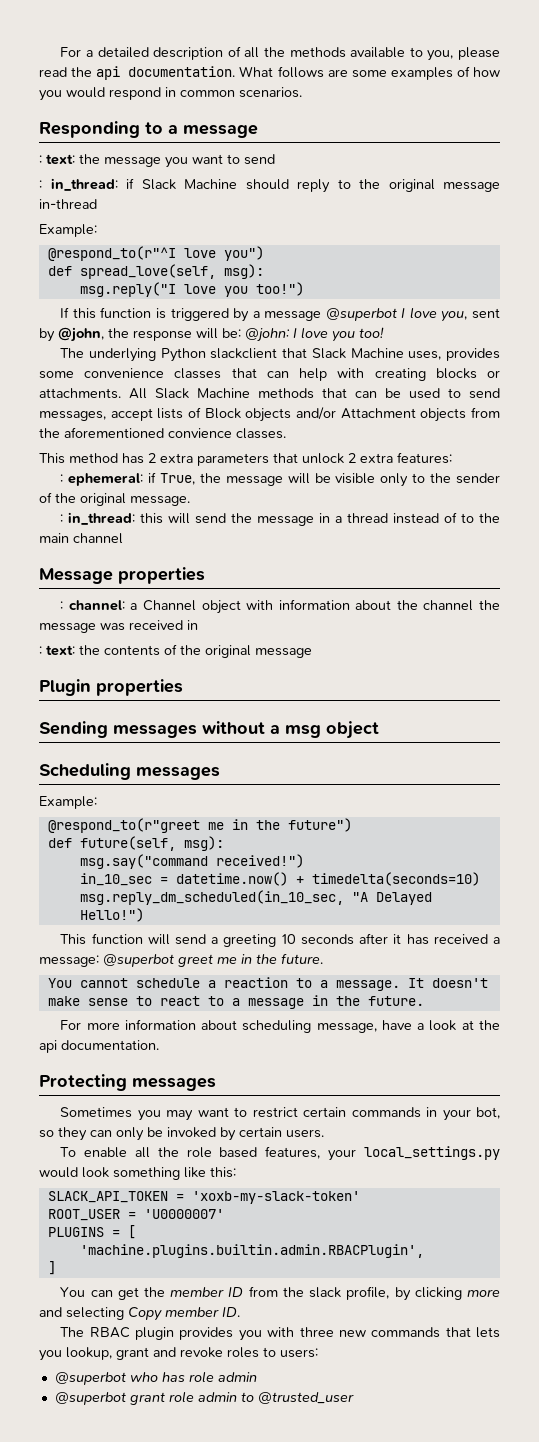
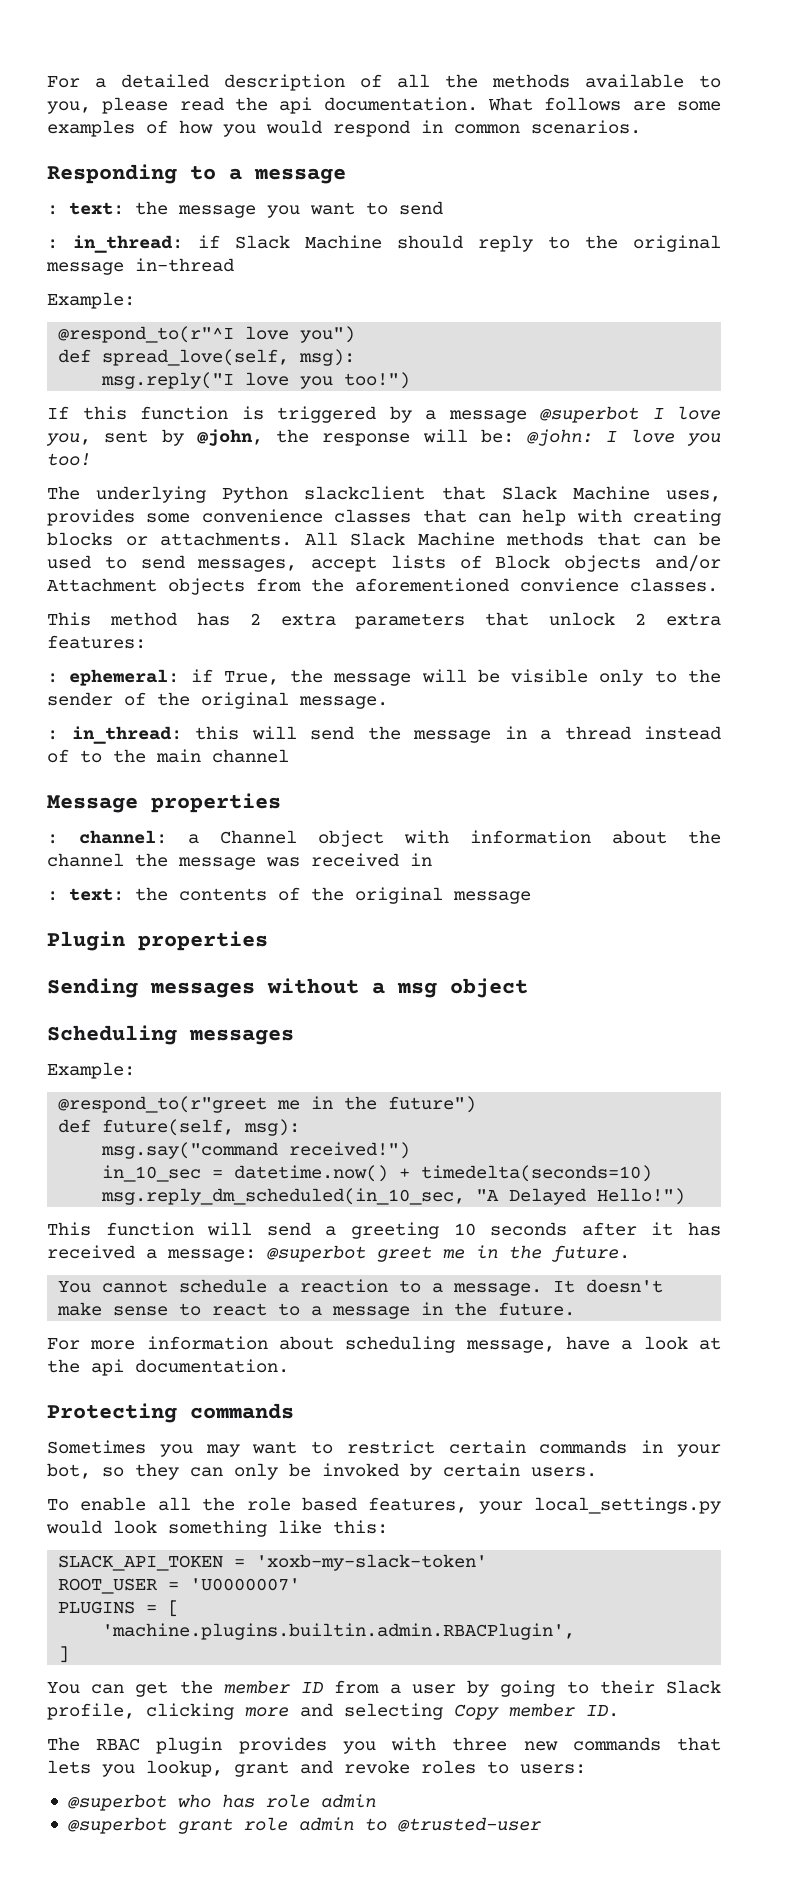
[132,1077,216,1091] messages -> [190,1403,294,1419] commands
[282,1286,411,1301] the slack profile, by -> [389,1680,722,1697] [47,1703,135,1720] a user by going to their Slack profile,
[257,1392,354,1404] @trusted_user -> [397,1817,542,1832] @trusted-user

